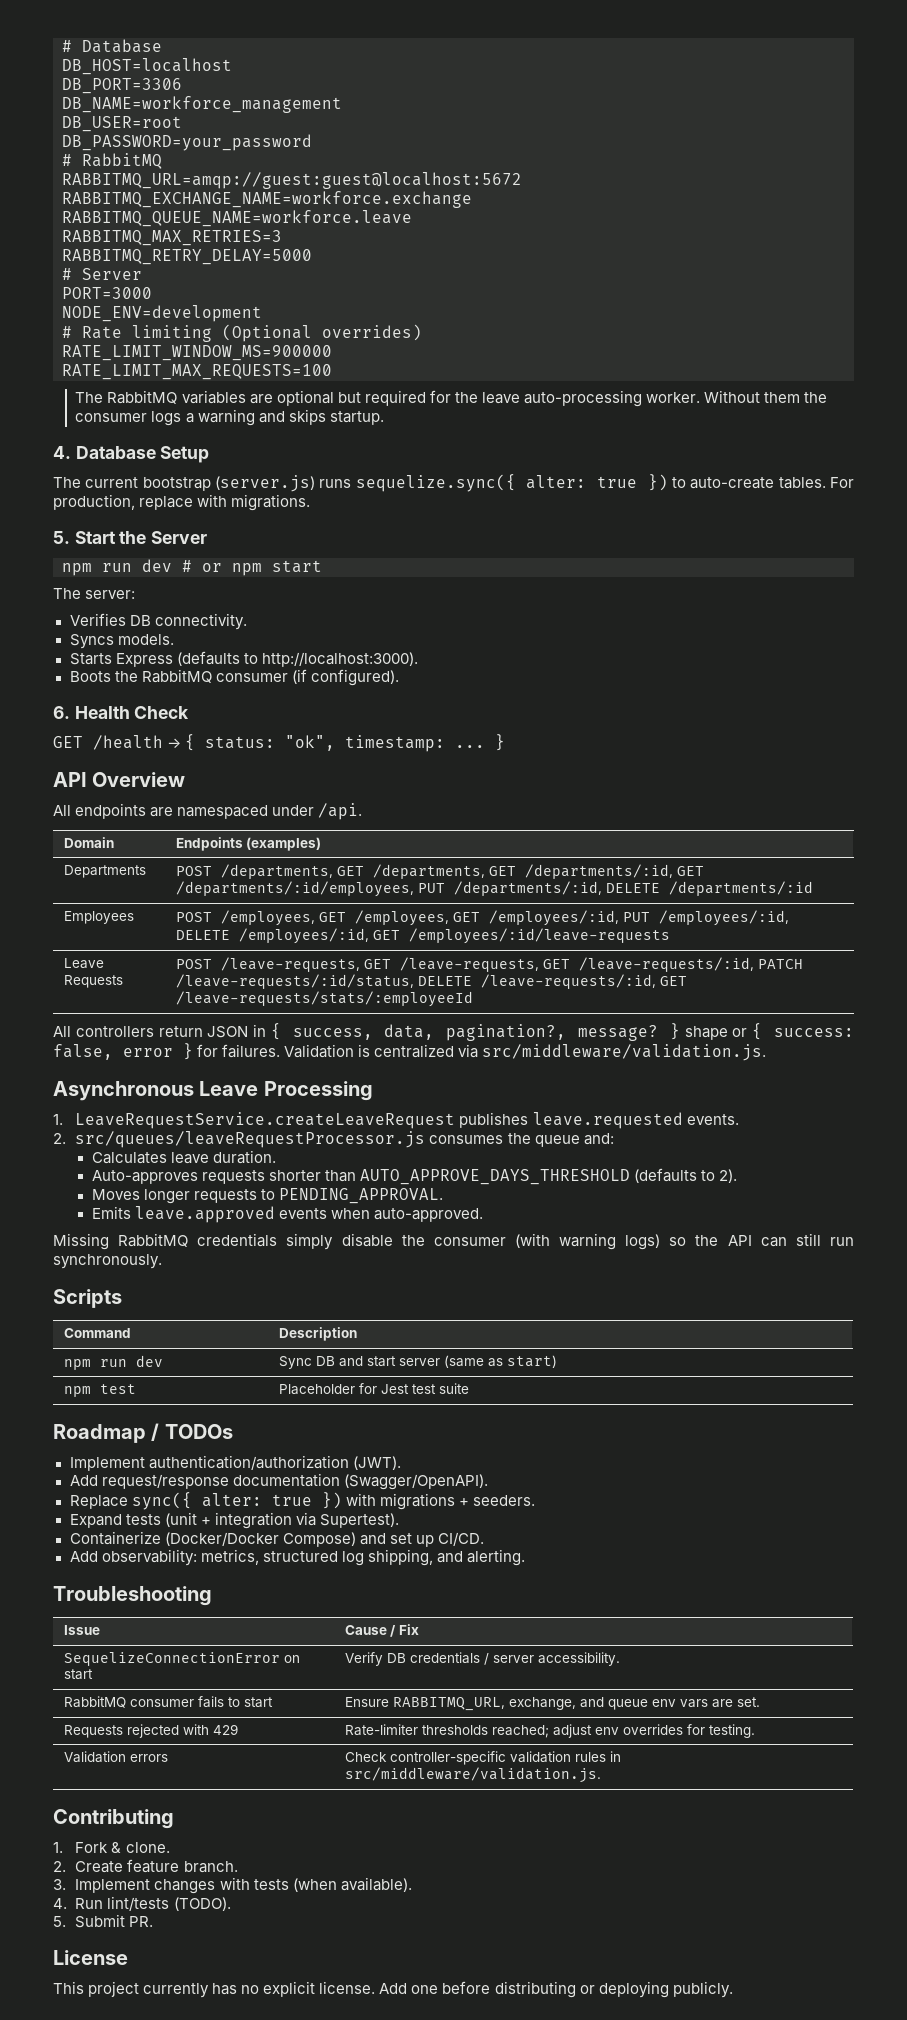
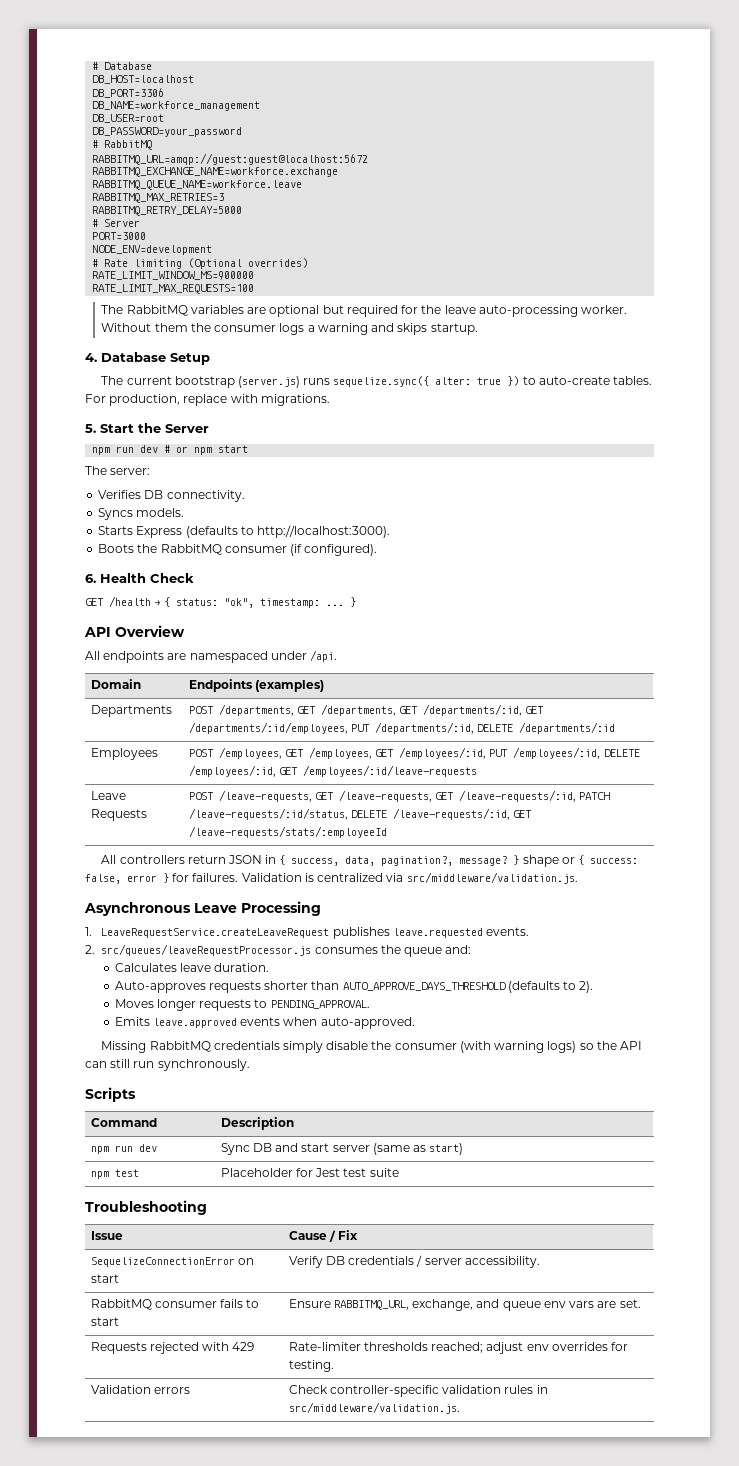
[53,1423,233,1443] [69,1455,401,1471] [69,1473,488,1490] [69,1492,535,1510] [69,1512,399,1529] [69,1531,484,1547] [69,1549,525,1566] // Roadmap / TODOs // Implement authentication/authorization (JWT). // Add request/response documentation (Swagger/OpenAPI). // Replace sync({ alter: true }) with migrations + seeders. // Expand tests (unit + integration via Supertest). // Containerize (Docker/Docker Compose) and set up CI/CD. // Add observability: metrics, structured log shipping, and alerting. -> (399, 1172) none
[53,1809,174,1829] [53,1842,170,1853] [53,1859,238,1873] [53,1877,412,1894] [53,1896,231,1911] [53,1914,154,1928] [53,1950,128,1965] [53,1981,733,1998] // Contributing // 1. Fork & clone. // 2. Create feature branch. // 3. Implement changes with tests (when available). // 4. Run lint/tests (TODO). // 5. Submit PR. // License // This project currently has no explicit license. Add one before distributing or deploying publicly. -> (460, 1408) none

